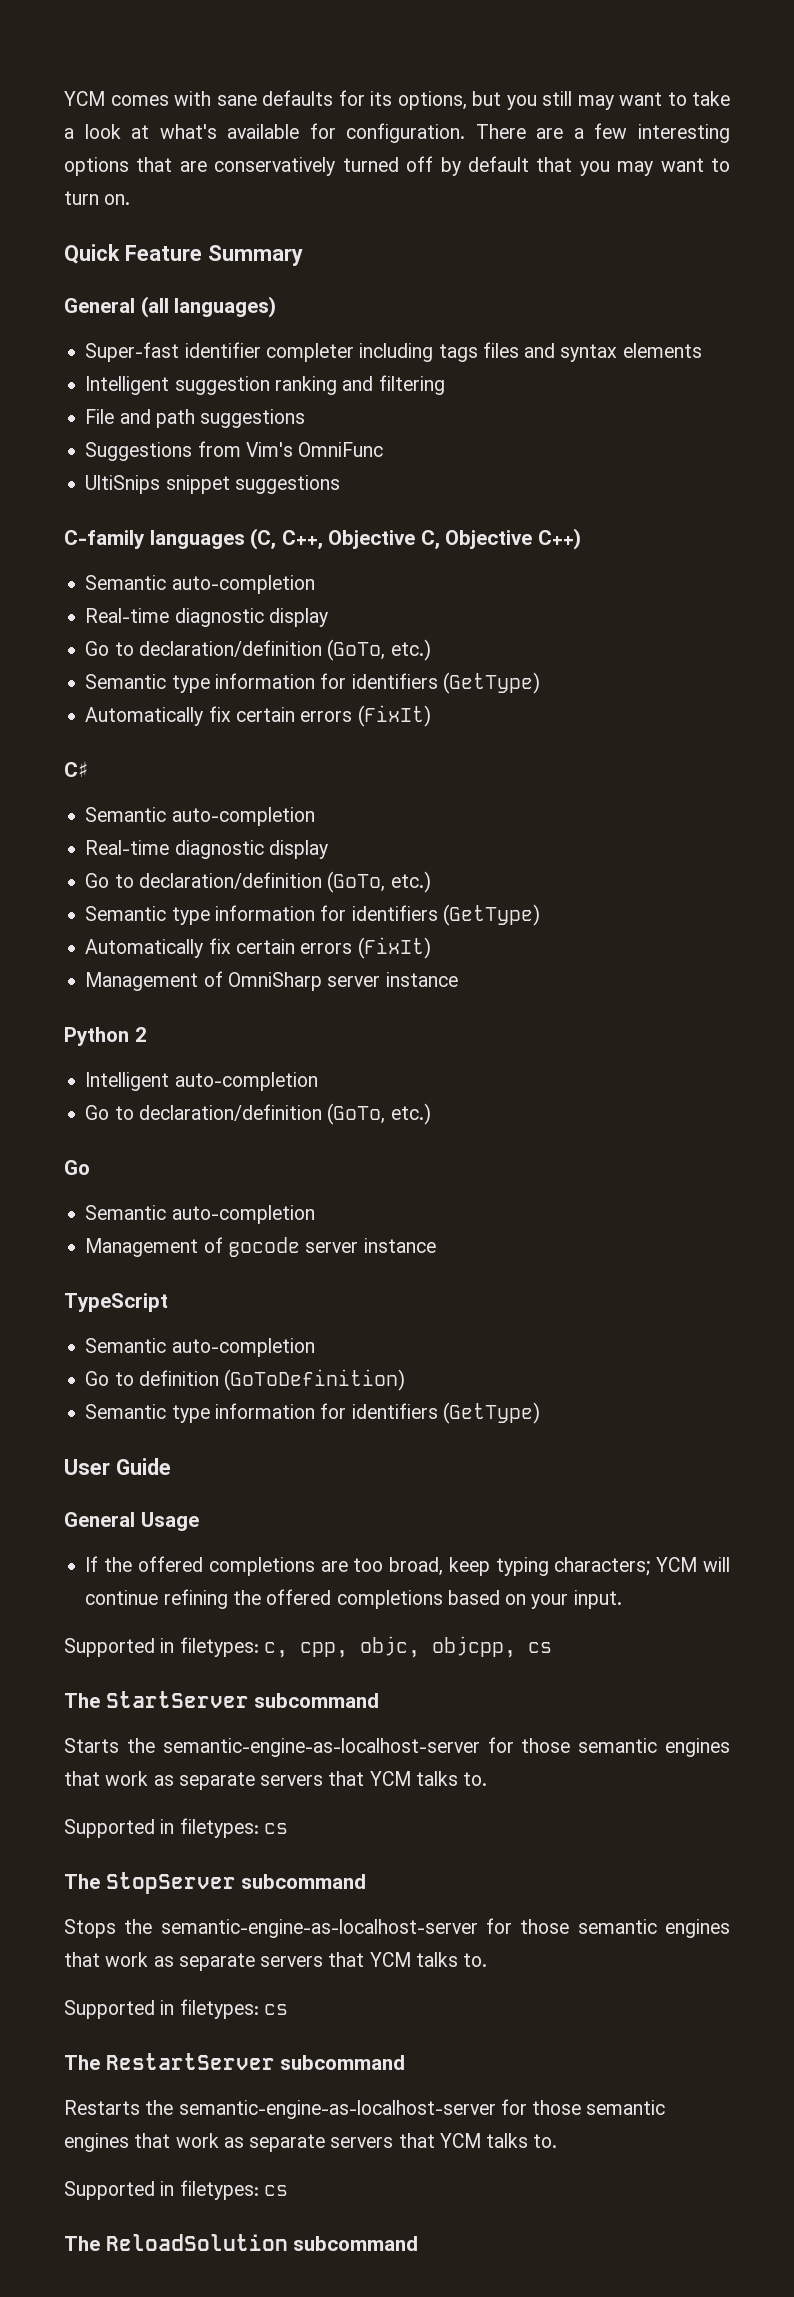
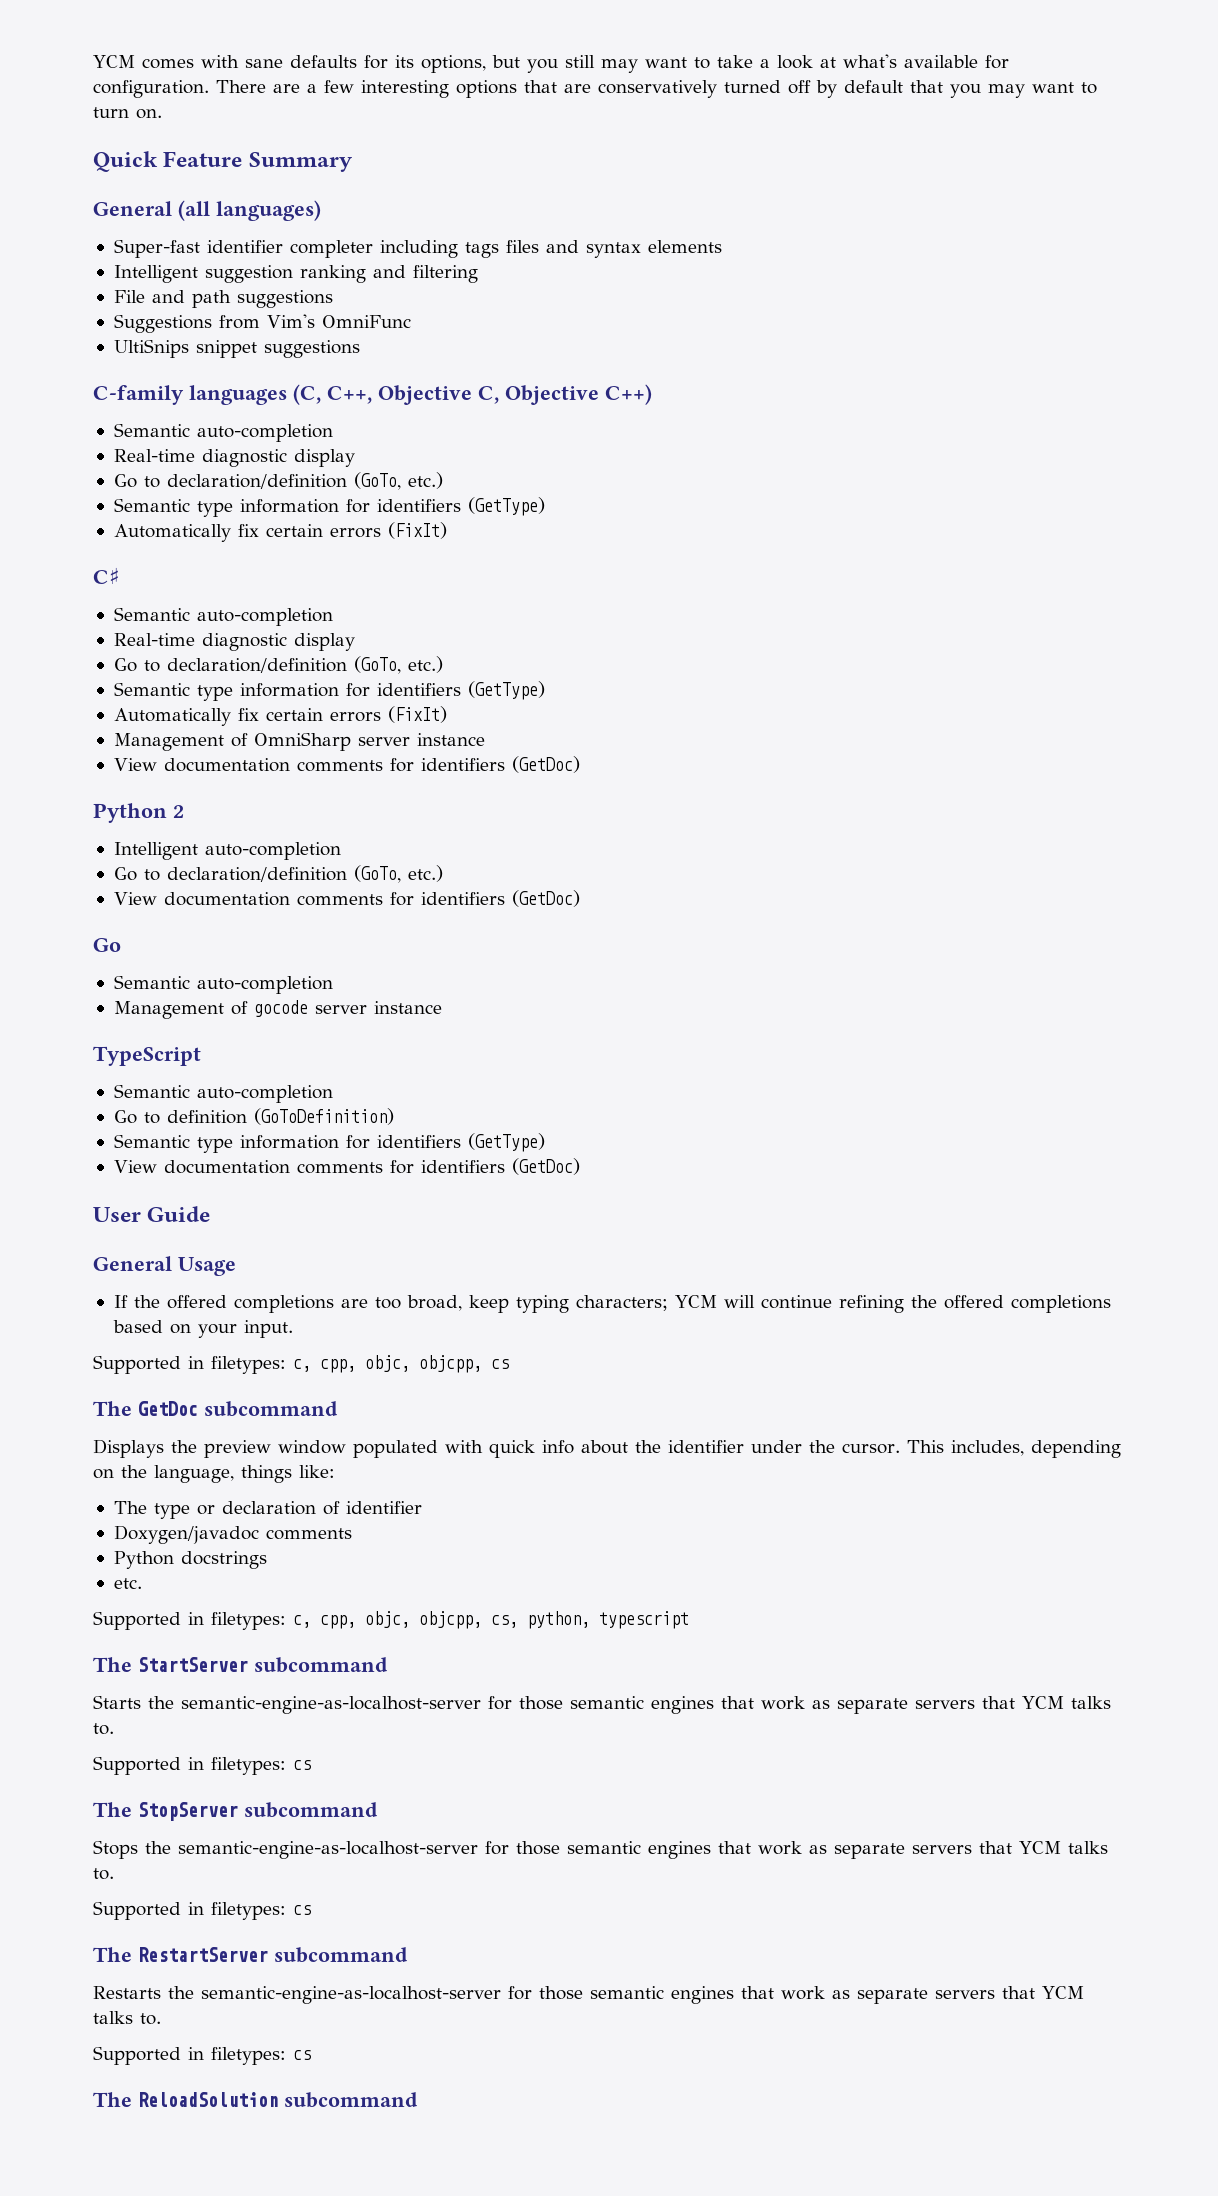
(458, 979) none -> [113,756,580,773] // View documentation comments for identifiers (GetDoc)
(431, 1114) none -> [113,890,580,907] // View documentation comments for identifiers (GetDoc)
(540, 1413) none -> [113,1158,580,1175] // View documentation comments for identifiers (GetDoc)
(552, 1647) none -> [93,1401,338,1417] [93,1439,1121,1458] [93,1465,335,1483] [113,1501,422,1519] [113,1525,352,1544] [113,1551,267,1569] [113,1578,142,1589] [93,1611,689,1630] // The GetDoc subcommand // Displays the preview window populated with quick info about the identifier under the cursor. This includes, depending on the language, things like: // The type or declaration of identifier // Doxygen/javadoc comments // Python docstrings // etc. // Supported in filetypes: c, cpp, objc, objcpp, cs, python, typescript

